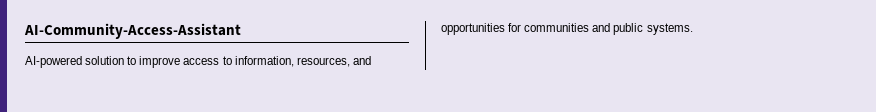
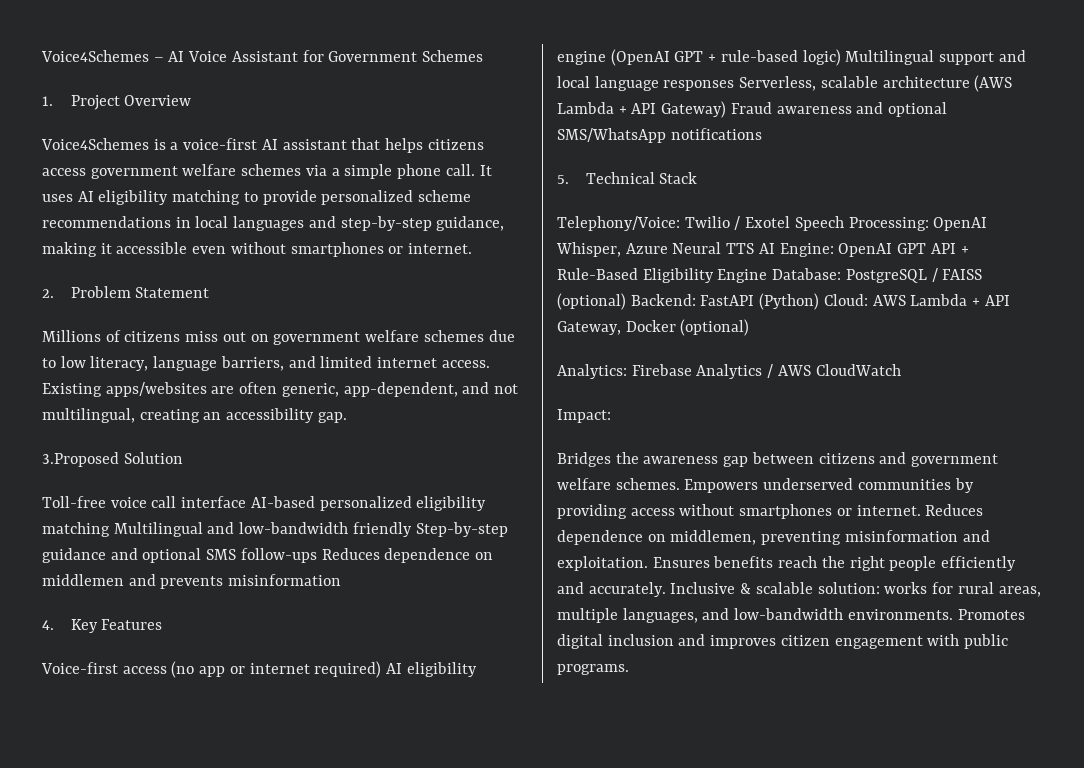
[24,23,241,39] [25,56,371,68] [441,23,693,35] AI-Community-Access-Assistant // AI-powered solution to improve access to information, resources, and opportunities for communities and public systems. -> [41,50,484,62] [42,95,192,110] [41,138,484,153] [42,164,492,179] [42,190,472,205] [42,216,505,231] [42,242,473,257] [42,286,210,298] [42,330,515,345] [42,356,490,371] [42,382,519,397] [42,408,347,423] [42,452,183,467] [42,496,487,511] [42,522,508,537] [42,548,494,563] [42,574,342,589] [42,619,163,633] [41,661,477,678] [557,49,1026,66] [557,75,1013,92] [557,101,948,118] [557,128,762,143] [557,172,698,184] [557,216,988,231] [556,242,969,257] [557,268,983,283] [557,293,1010,310] [557,319,750,336] [557,364,901,379] [557,409,611,423] [557,452,999,467] [557,478,974,493] [557,504,984,519] [557,530,990,545] [557,556,1017,571] [557,582,1041,597] [557,608,1025,623] [557,634,1009,649] [557,664,629,675] Voice4Schemes – AI Voice Assistant for Government Schemes // 1. Project Overview // Voice4Schemes is a voice-first AI assistant that helps citizens access government welfare schemes via a simple phone call. It uses AI eligibility matching to provide personalized scheme recommendations in local languages and step-by-step guidance, making it accessible even without smartphones or internet. // 2. Problem Statement // Millions of citizens miss out on government welfare schemes due to low literacy, language barriers, and limited internet access. Existing apps/websites are often generic, app-dependent, and not multilingual, creating an accessibility gap. // 3.Proposed Solution // Toll-free voice call interface AI-based personalized eligibility matching Multilingual and low-bandwidth friendly Step-by-step guidance and optional SMS follow-ups Reduces dependence on middlemen and prevents misinformation // 4. Key Features // Voice-first access (no app or internet required) AI eligibility engine (OpenAI GPT + rule-based logic) Multilingual support and local language responses Serverless, scalable architecture (AWS Lambda + API Gateway) Fraud awareness and optional SMS/WhatsApp notifications // 5. Technical Stack // Telephony/Voice: Twilio / Exotel Speech Processing: OpenAI Whisper, Azure Neural TTS AI Engine: OpenAI GPT API + Rule-Based Eligibility Engine Database: PostgreSQL / FAISS (optional) Backend: FastAPI (Python) Cloud: AWS Lambda + API Gateway, Docker (optional) // Analytics: Firebase Analytics / AWS CloudWatch // Impact: // Bridges the awareness gap between citizens and government welfare schemes. Empowers underserved communities by providing access without smartphones or internet. Reduces dependence on middlemen, preventing misinformation and exploitation. Ensures benefits reach the right people efficiently and accurately. Inclusive & scalable solution: works for rural areas, multiple languages, and low-bandwidth environments. Promotes digital inclusion and improves citizen engagement with public programs.

